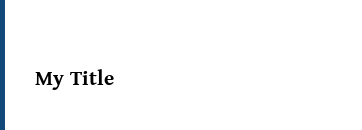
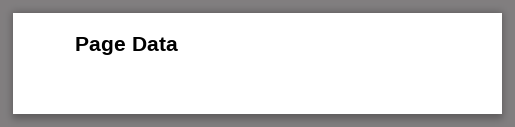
[35,69,114,90] My Title -> [75,37,178,55] Page Data

